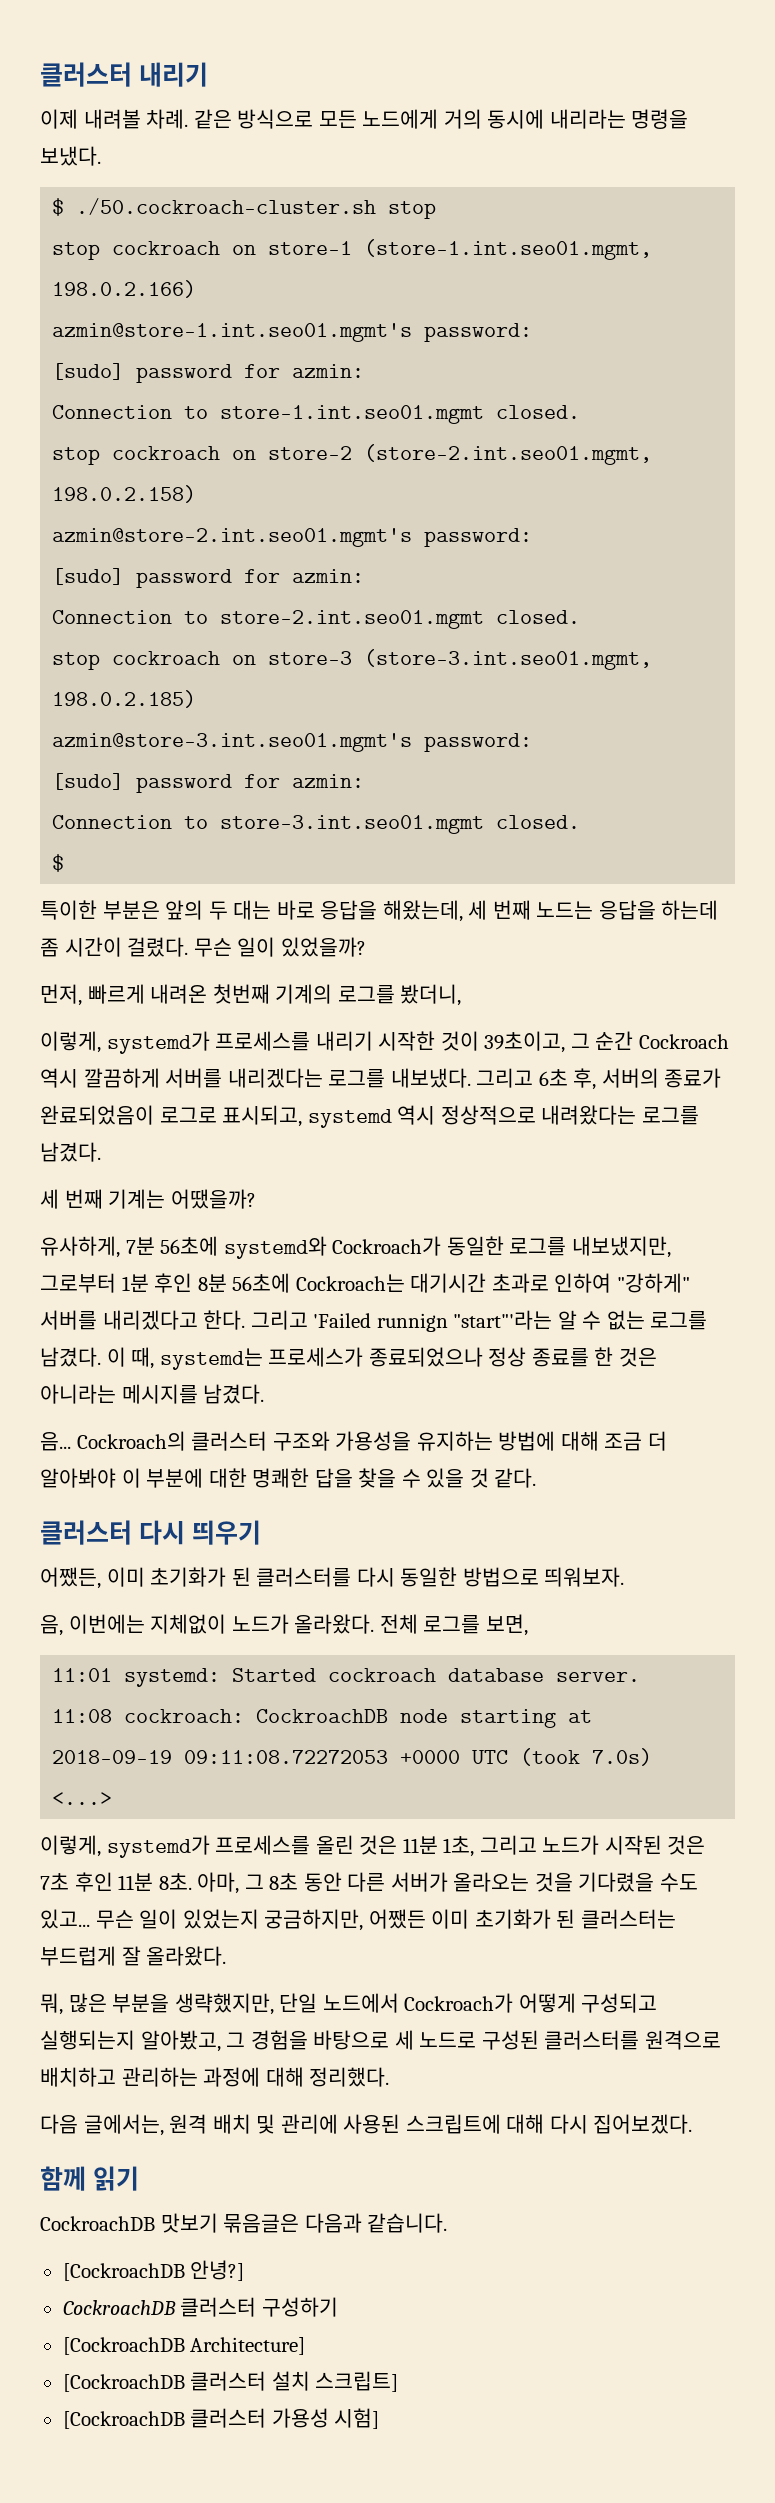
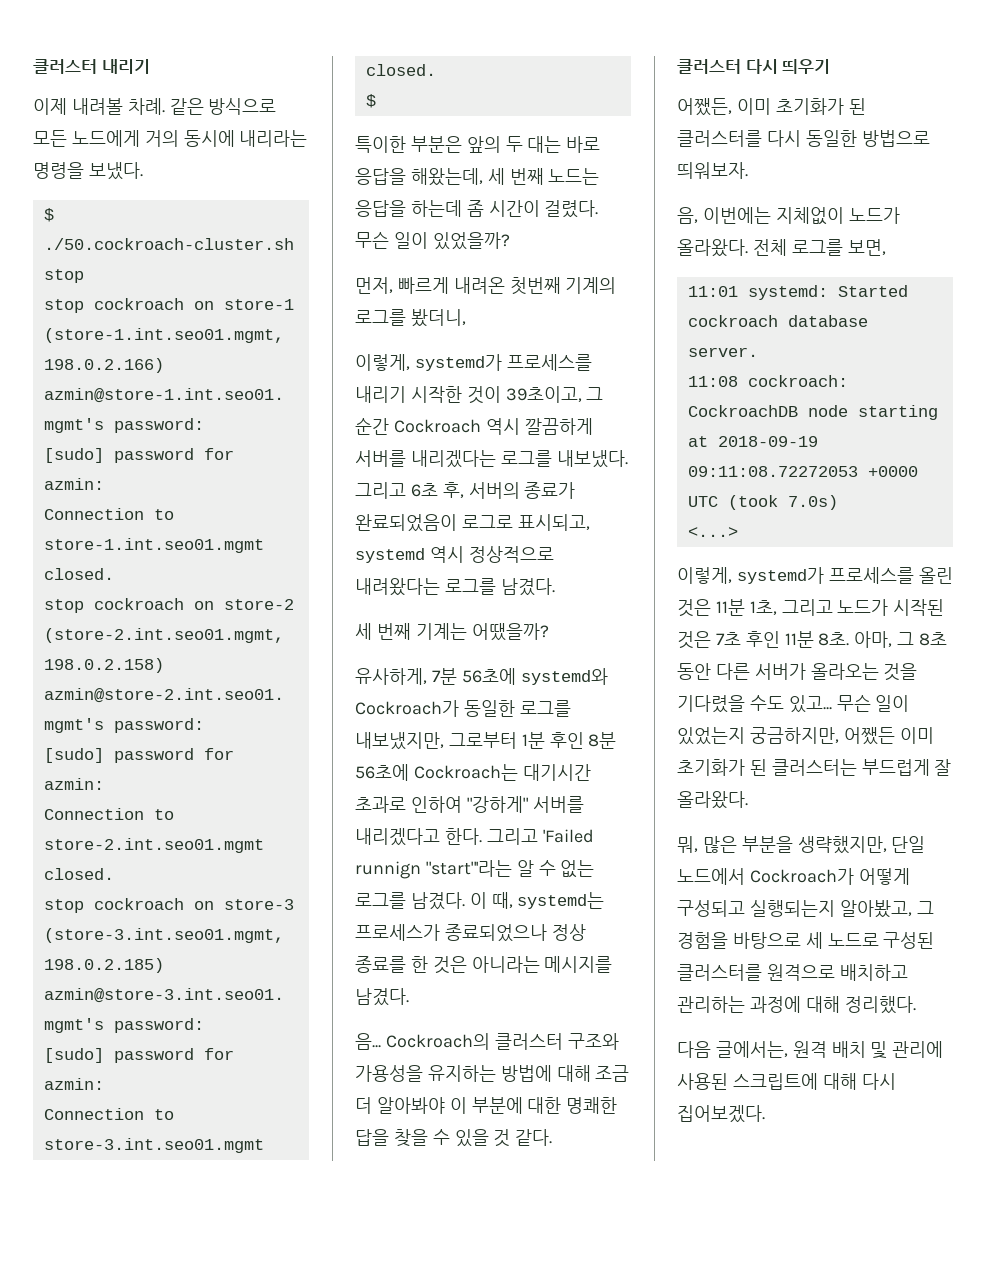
[40,2166,139,2191] [40,2213,448,2233] [62,2260,245,2281] [62,2297,338,2317] [62,2337,306,2355] [62,2371,399,2392] [62,2408,380,2429] // 함께 읽기 // CockroachDB 맛보기 묶음글은 다음과 같습니다. // [CockroachDB 안녕?] // CockroachDB 클러스터 구성하기 // [CockroachDB Architecture] // [CockroachDB 클러스터 설치 스크립트] // [CockroachDB 클러스터 가용성 시험] -> (765, 1114) none

